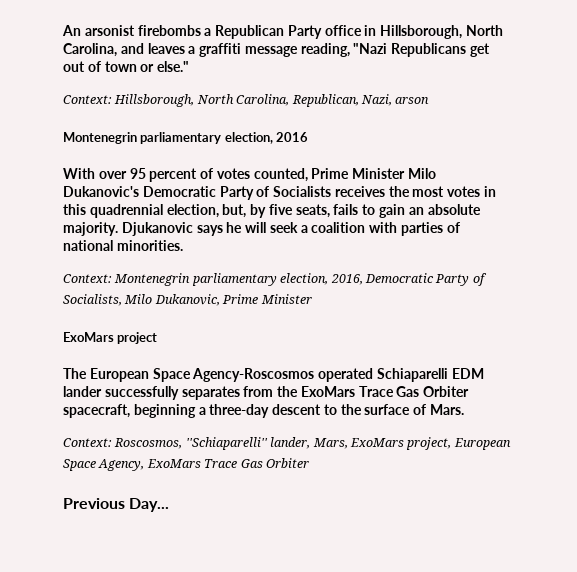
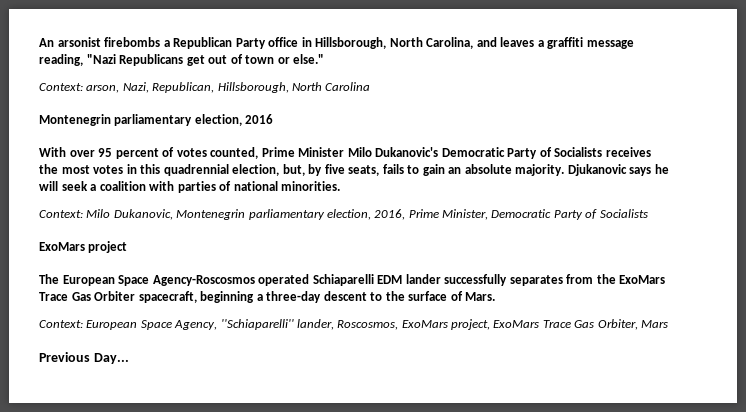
[114,94,430,107] Hillsborough, North Carolina, Republican, Nazi, arson -> [86,82,371,93] arson, Nazi, Republican, Hillsborough, North Carolina
(112, 278) none -> [86,209,173,220] Milo Dukanovic,
[364,273,487,286] [63,294,312,306] Democratic Party of Socialists, Milo Dukanovic, Prime Minister -> [408,209,648,220] Prime Minister, Democratic Party of Socialists
[114,437,511,450] [63,458,309,471] Roscosmos, ''Schiaparelli'' lander, Mars, ExoMars project, European Space Agency, ExoMars Trace Gas Orbiter -> [86,319,668,330] European Space Agency, ''Schiaparelli'' lander, Roscosmos, ExoMars project, ExoMars Trace Gas Orbiter, Mars

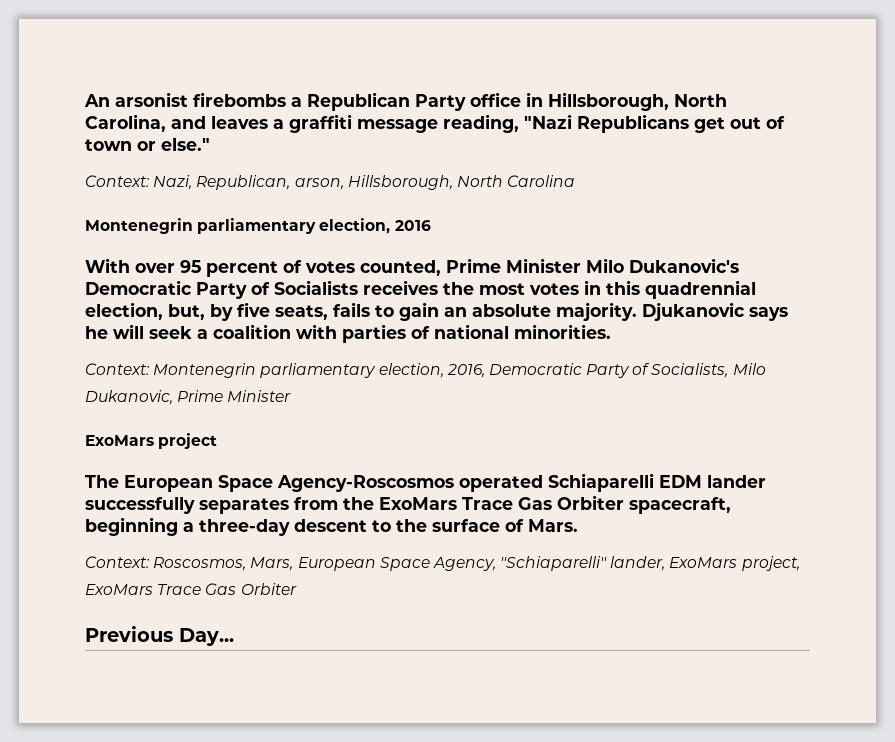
[86,84,120,93] arson, -> (150, 181) none
(215, 87) none -> [294,178,344,190] arson,
[86,209,173,220] Milo Dukanovic, -> (150, 369) none
[408,209,648,220] Prime Minister, Democratic Party of Socialists -> [488,363,766,378] [85,390,292,405] Democratic Party of Socialists, Milo Dukanovic, Prime Minister
(83, 324) none -> [153,557,294,571] Roscosmos, Mars,
[337,320,399,330] Roscosmos, -> (666, 563) none
[597,319,668,330] Orbiter, Mars -> [240,583,297,595] Orbiter

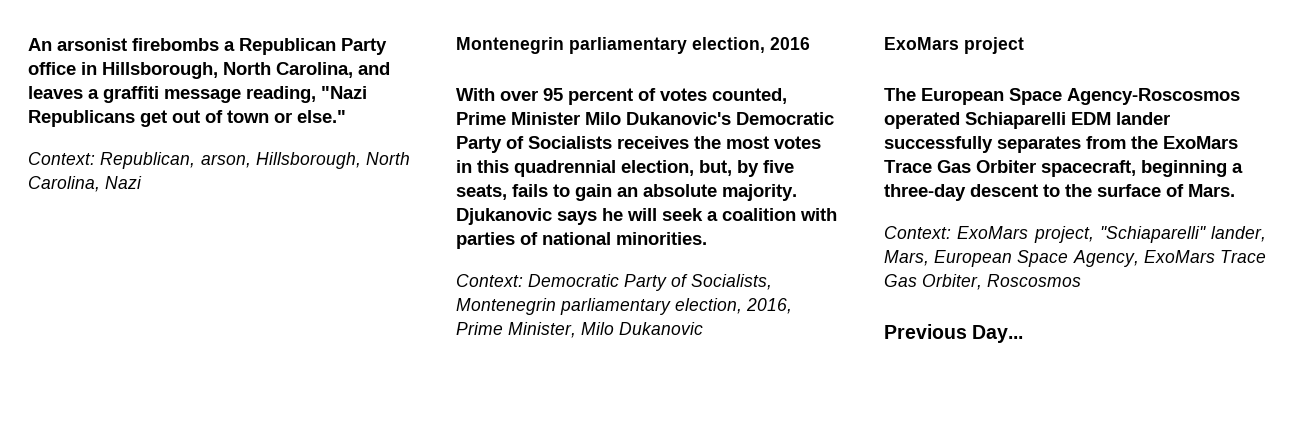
[153,175,193,190] Nazi, -> (95, 158) none
[507,175,576,187] Carolina -> [28,176,142,192] Carolina, Nazi
[153,363,766,378] [85,390,292,405] Montenegrin parliamentary election, 2016, Democratic Party of Socialists, Milo Dukanovic, Prime Minister -> [528,274,772,291] [456,298,792,315] [456,322,703,338] Democratic Party of Socialists, Montenegrin parliamentary election, 2016, Prime Minister, Milo Dukanovic
[153,556,800,571] [85,583,297,595] Roscosmos, Mars, European Space Agency, ''Schiaparelli'' lander, ExoMars project, ExoMars Trace Gas Orbiter -> [957,226,1266,243] [884,250,1266,267] [884,274,1081,290] ExoMars project, ''Schiaparelli'' lander, Mars, European Space Agency, ExoMars Trace Gas Orbiter, Roscosmos

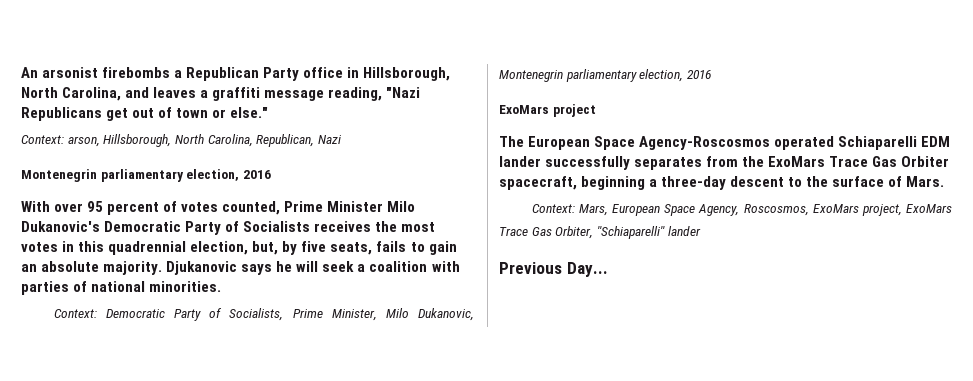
[100,152,196,169] Republican, -> (64, 139) none
(100, 184) none -> [256,134,315,147] Republican,
[456,298,792,315] [456,322,703,338] Montenegrin parliamentary election, 2016, Prime Minister, Milo Dukanovic -> [292,308,474,321] [499,69,711,82] Prime Minister, Milo Dukanovic, Montenegrin parliamentary election, 2016
[957,226,1266,243] ExoMars project, ''Schiaparelli'' lander, -> (575, 208) none
(1139, 258) none -> [743,204,902,216] Roscosmos, ExoMars project,
[987,274,1081,287] Roscosmos -> [596,226,701,239] ''Schiaparelli'' lander

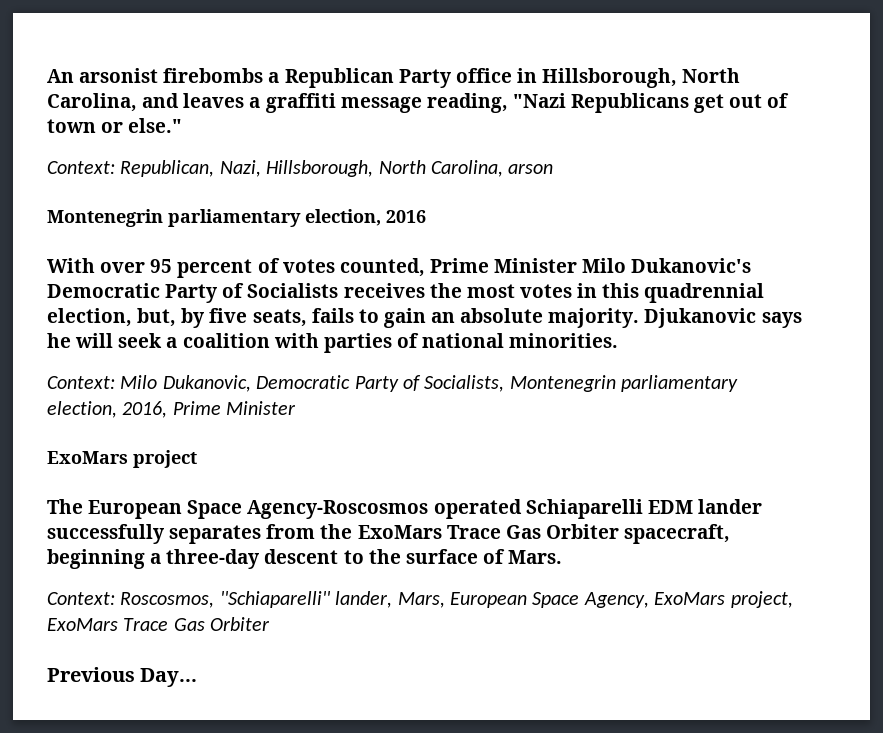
[67,134,342,147] arson, Hillsborough, North Carolina, Republican, Nazi -> [120,160,554,177] Republican, Nazi, Hillsborough, North Carolina, arson
(97, 313) none -> [120,375,251,392] Milo Dukanovic,
[292,308,474,321] [499,69,711,82] Prime Minister, Milo Dukanovic, Montenegrin parliamentary election, 2016 -> [509,375,739,392] [47,401,297,418] Montenegrin parliamentary election, 2016, Prime Minister
(575, 208) none -> [120,591,393,608] Roscosmos, ''Schiaparelli'' lander,
[743,204,809,216] Roscosmos, -> (649, 600) none
[555,226,701,239] Orbiter, ''Schiaparelli'' lander -> [210,617,271,631] Orbiter

